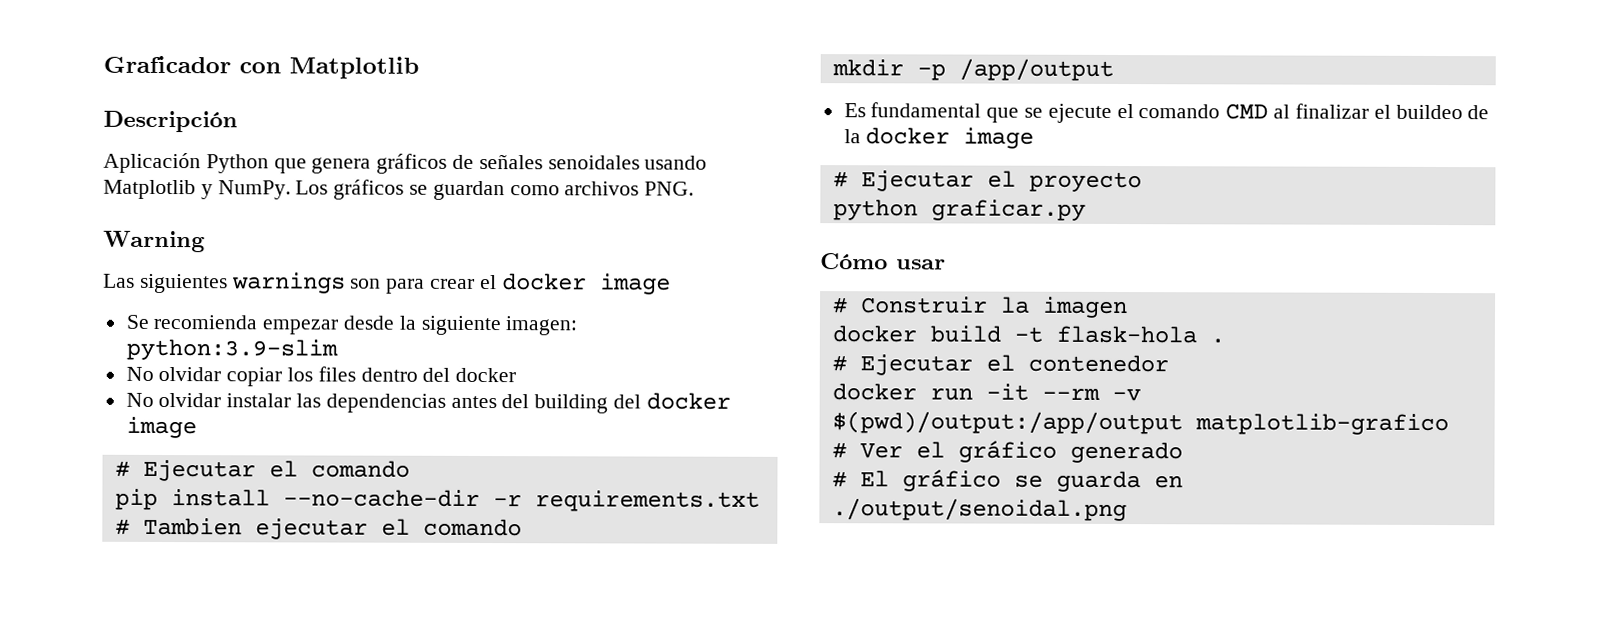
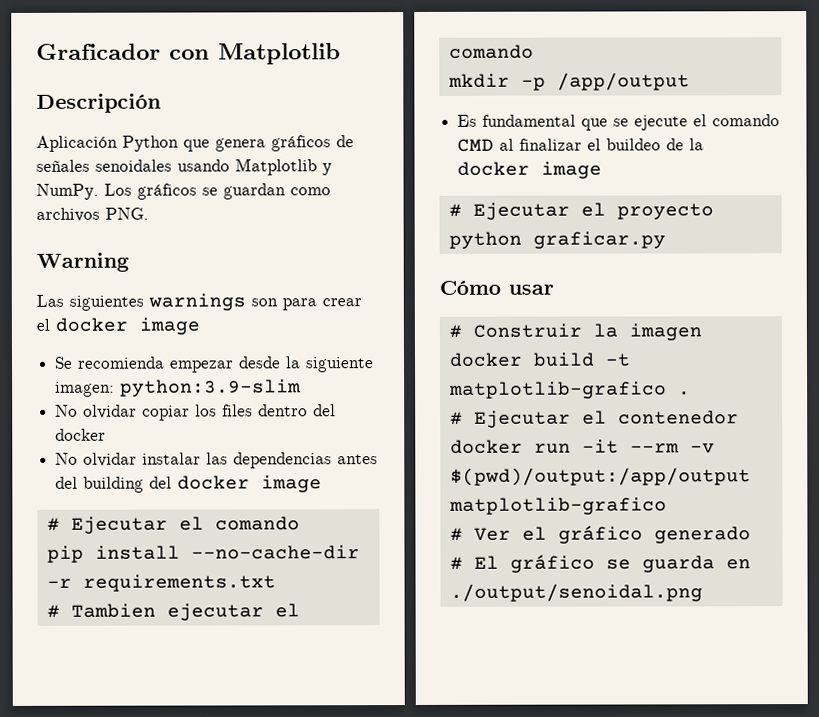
[1055,325,1197,344] flask-hola -> [448,381,667,399] matplotlib-grafico

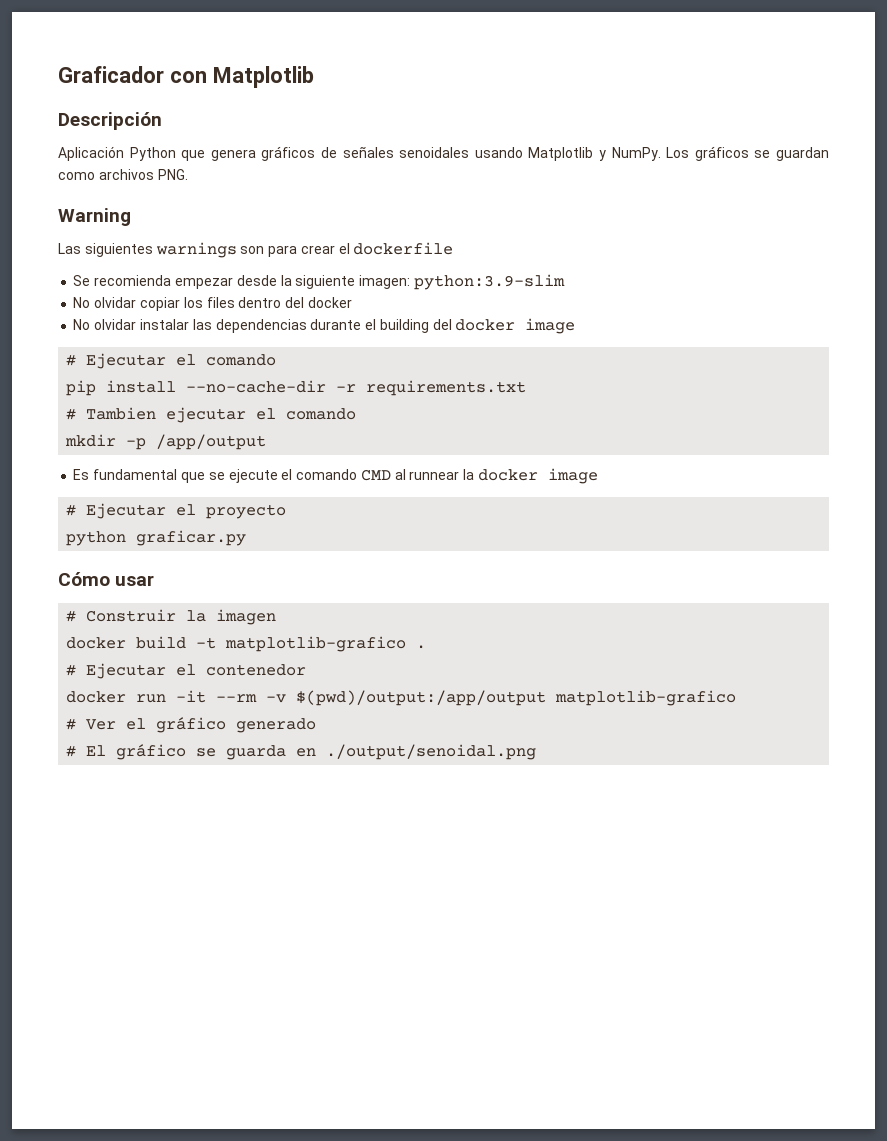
[55,317,200,335] docker image -> [353,242,454,255] dockerfile
[337,454,379,465] [55,476,79,489] antes del -> [310,319,377,330] durante el
[519,138,685,151] finalizar el buildeo de -> [409,471,460,480] runnear

